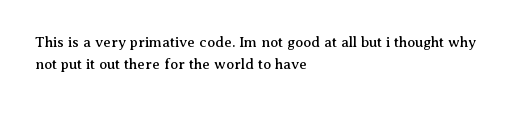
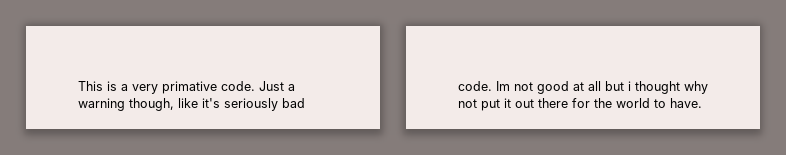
(235, 41) none -> [259,81,295,91] [78,98,305,111] [458,81,492,91] Just a warning though, like it's seriously bad code.
[275,58,307,69] have -> [670,98,702,108] have.

